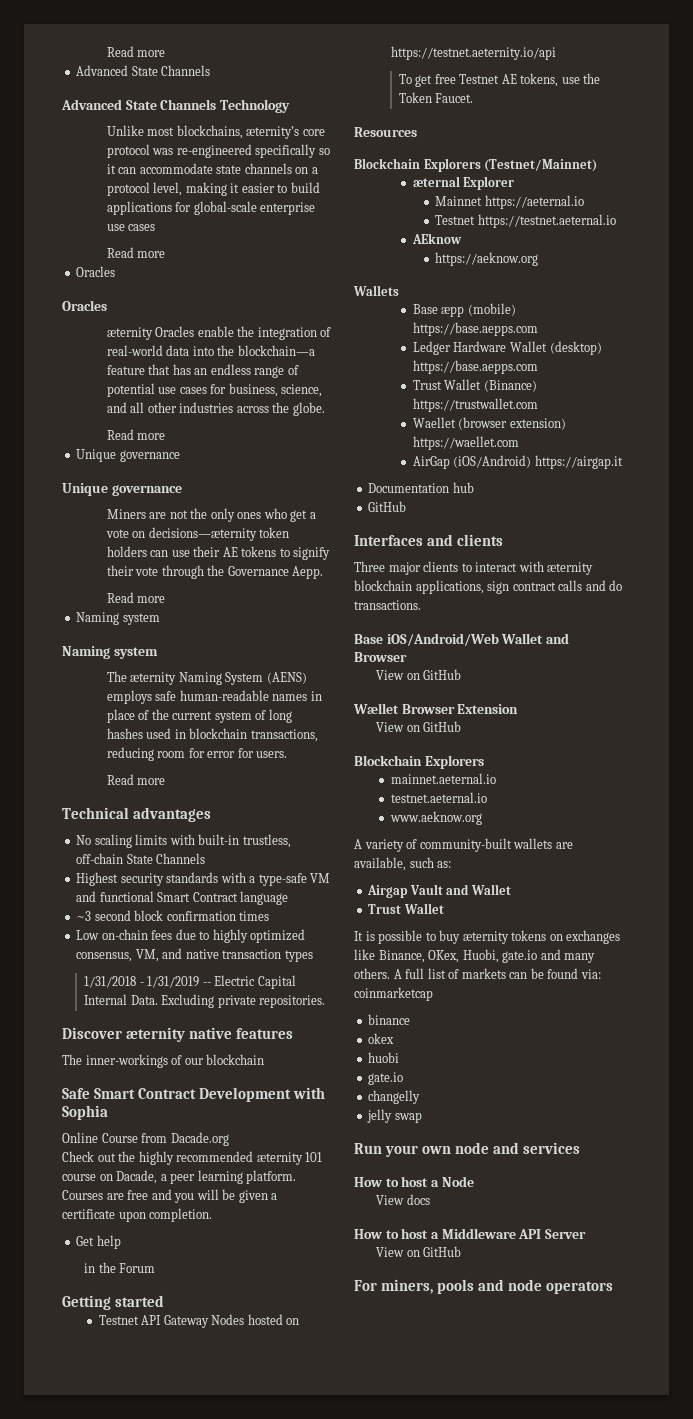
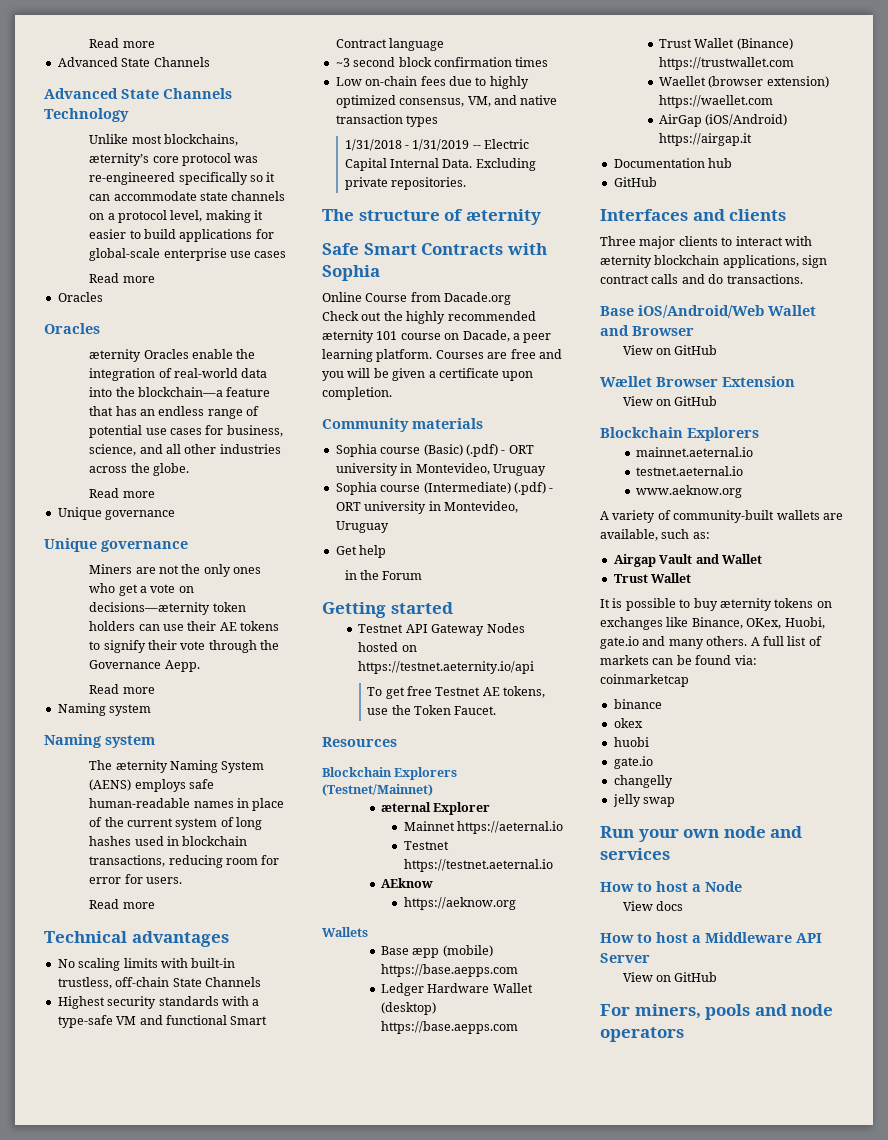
[62,1027,293,1042] [62,1054,265,1068] Discover æternity native features // The inner-workings of our blockchain -> [322,209,541,225] The structure of æternity
[137,1087,291,1102] Contract Development -> [421,243,504,255] Contracts
(213, 1215) none -> [322,418,483,432] [335,444,534,457] [335,463,546,476] [335,482,554,495] [335,501,518,514] [335,521,389,533] // Community materials // Sophia course (Basic) (.pdf) - ORT university in Montevideo, Uruguay // Sophia course (Intermediate) (.pdf) - ORT university in Montevideo, Uruguay

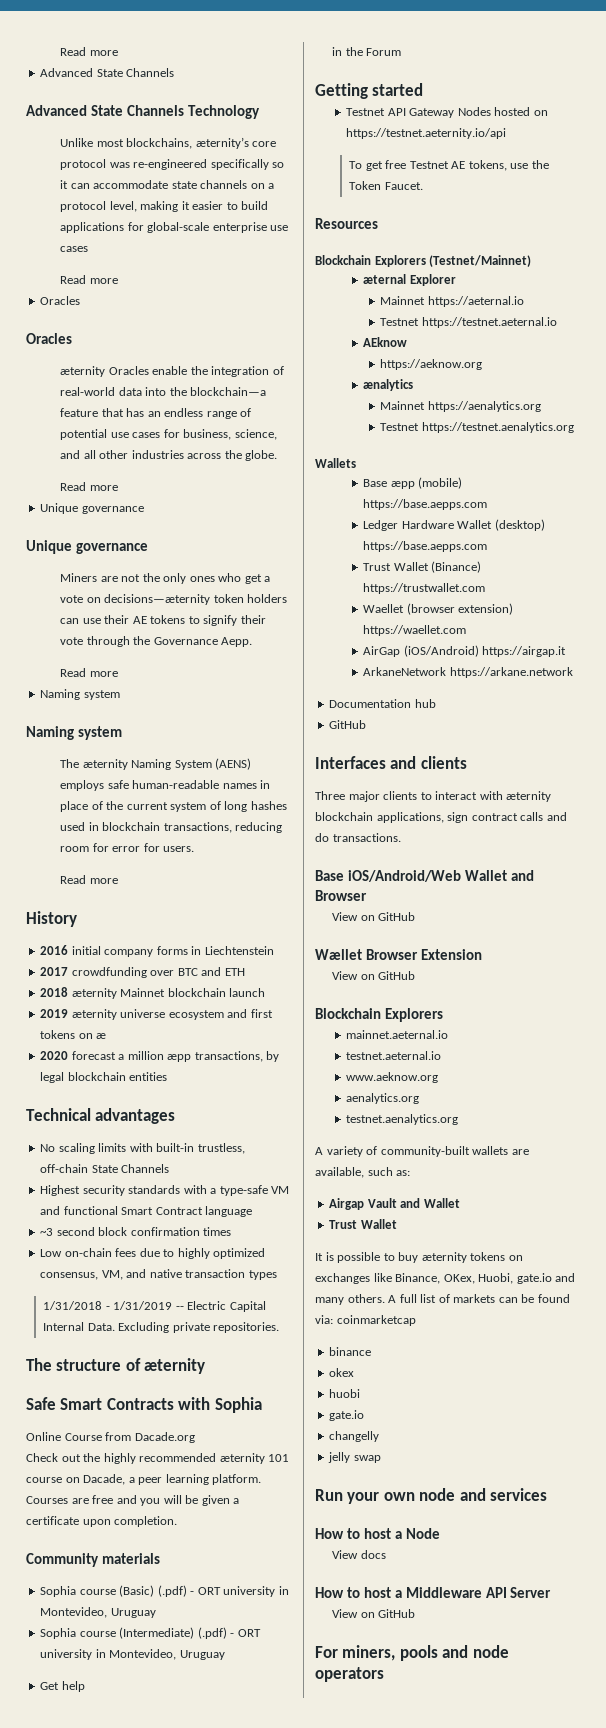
(155, 905) none -> [26,911,77,927] [40,945,274,957] [40,967,245,978] [40,987,266,999] [40,1009,273,1020] [40,1030,107,1039] [40,1051,280,1062] [40,1072,168,1083] // History // 2016 initial company forms in Liechtenstein // 2017 crowdfunding over BTC and ETH // 2018 æternity Mainnet blockchain launch // 2019 æternity universe ecosystem and first tokens on æ // 2020 forecast a million æpp transactions, by legal blockchain entities
(516, 903) none -> [363,379,414,391] [380,401,541,412] [380,422,574,433] // ænalytics // Mainnet https://aenalytics.org // Testnet https://testnet.aenalytics.org
(753, 139) none -> [363,667,573,678] // ArkaneNetwork https://arkane.network
(743, 491) none -> [346,1093,420,1104] [346,1114,459,1125] // aenalytics.org // testnet.aenalytics.org

